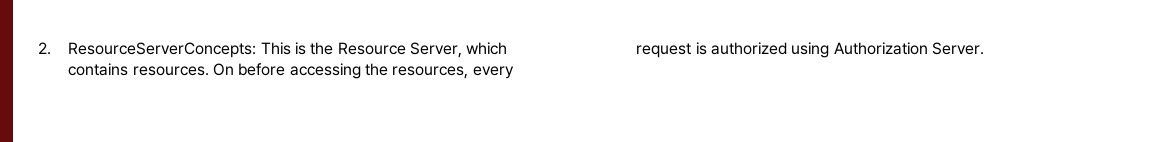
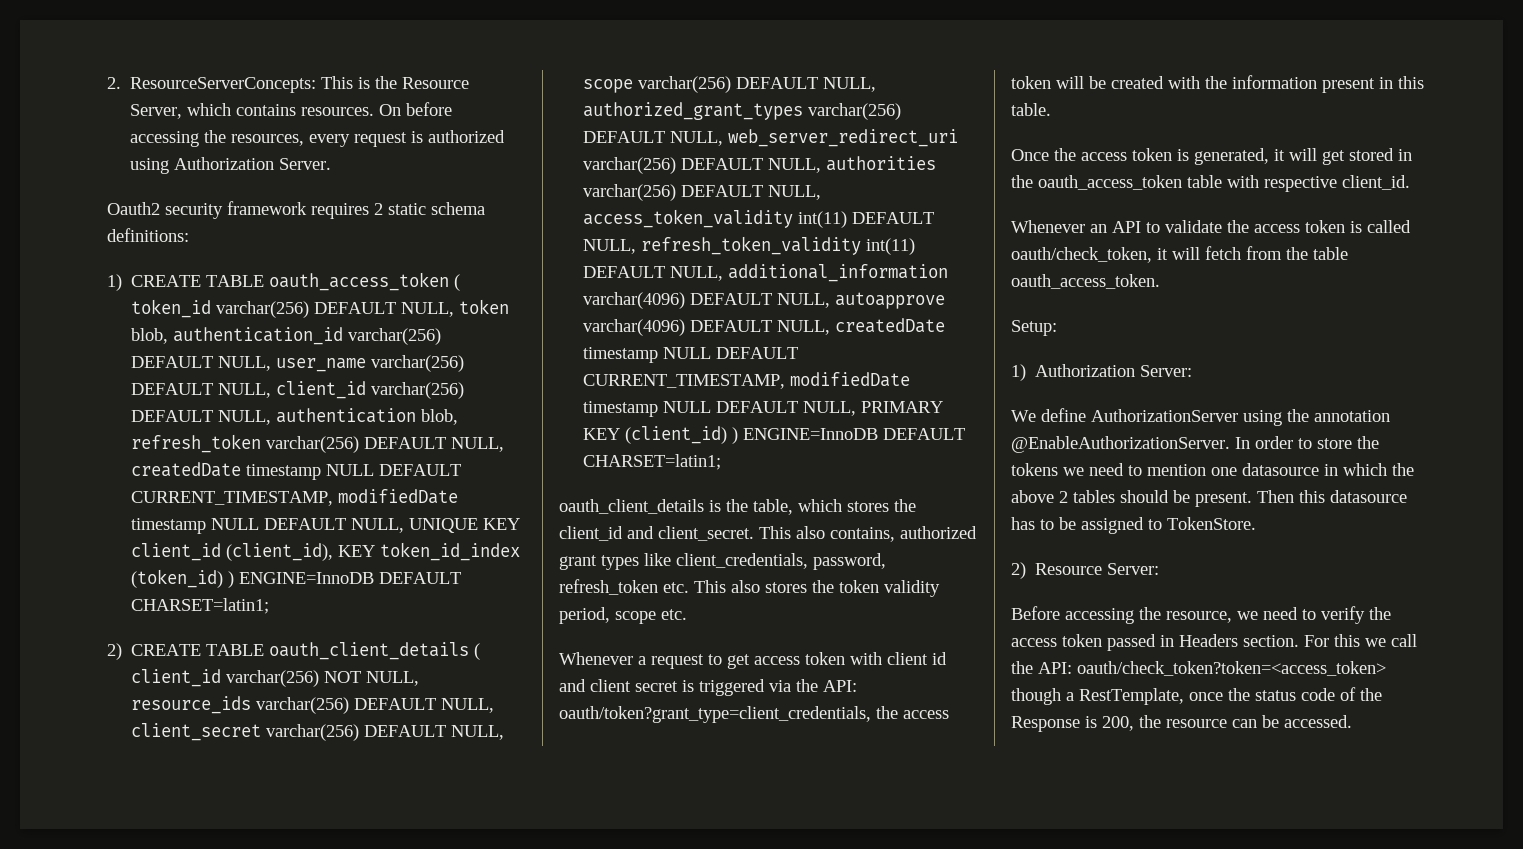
(985, 48) none -> [107,201,485,219] [107,228,189,242] [107,272,461,291] [131,299,510,318] [131,327,442,345] [131,355,465,372] [131,381,465,399] [131,408,459,425] [131,434,505,453] [131,462,462,480] [131,489,459,506] [131,518,521,534] [131,542,521,561] [131,569,462,588] [131,598,270,614] [107,642,481,660] [131,669,420,687] [131,696,495,714] [131,723,505,741] [583,76,877,93] [583,102,902,120] [583,129,959,147] [583,156,937,174] [583,184,822,201] [583,209,935,228] [583,236,916,255] [583,264,949,282] [583,292,946,309] [583,318,946,336] [583,347,799,363] [583,372,911,389] [583,401,944,417] [583,426,966,444] [583,454,722,470] [559,499,916,515] [559,526,977,542] [559,553,886,570] [559,579,940,597] [559,607,687,624] [559,652,947,669] [559,679,857,696] [559,706,949,723] [1011,75,1424,93] [1011,103,1051,116] [1011,148,1412,165] [1011,175,1410,192] [1011,220,1411,233] [1011,246,1348,263] [1011,274,1160,289] [1011,320,1057,336] [1011,364,1193,381] [1011,408,1390,426] [1011,436,1379,453] [1011,463,1414,476] [1011,490,1407,507] [1011,517,1256,534] [1011,562,1160,579] [1011,606,1391,624] [1011,634,1417,651] [1011,661,1386,676] [1011,687,1382,705] [1011,715,1352,732] // Oauth2 security framework requires 2 static schema definitions: // 1) CREATE TABLE oauth_access_token ( token_id varchar(256) DEFAULT NULL, token blob, authentication_id varchar(256) DEFAULT NULL, user_name varchar(256) DEFAULT NULL, client_id varchar(256) DEFAULT NULL, authentication blob, refresh_token varchar(256) DEFAULT NULL, createdDate timestamp NULL DEFAULT CURRENT_TIMESTAMP, modifiedDate timestamp NULL DEFAULT NULL, UNIQUE KEY client_id (client_id), KEY token_id_index (token_id) ) ENGINE=InnoDB DEFAULT CHARSET=latin1; // 2) CREATE TABLE oauth_client_details ( client_id varchar(256) NOT NULL, resource_ids varchar(256) DEFAULT NULL, client_secret varchar(256) DEFAULT NULL, scope varchar(256) DEFAULT NULL, authorized_grant_types varchar(256) DEFAULT NULL, web_server_redirect_uri varchar(256) DEFAULT NULL, authorities varchar(256) DEFAULT NULL, access_token_validity int(11) DEFAULT NULL, refresh_token_validity int(11) DEFAULT NULL, additional_information varchar(4096) DEFAULT NULL, autoapprove varchar(4096) DEFAULT NULL, createdDate timestamp NULL DEFAULT CURRENT_TIMESTAMP, modifiedDate timestamp NULL DEFAULT NULL, PRIMARY KEY (client_id) ) ENGINE=InnoDB DEFAULT CHARSET=latin1; // oauth_client_details is the table, which stores the client_id and client_secret. This also contains, authorized grant types like client_credentials, password, refresh_token etc. This also stores the token validity period, scope etc. // Whenever a request to get access token with client id and client secret is triggered via the API: oauth/token?grant_type=client_credentials, the access token will be created with the information present in this table. // Once the access token is generated, it will get stored in the oauth_access_token table with respective client_id. // Whenever an API to validate the access token is called oauth/check_token, it will fetch from the table oauth_access_token. // Setup: // 1) Authorization Server: // We define AuthorizationServer using the annotation @EnableAuthorizationServer. In order to store the tokens we need to mention one datasource in which the above 2 tables should be present. Then this datasource has to be assigned to TokenStore. // 2) Resource Server: // Before accessing the resource, we need to verify the access token passed in Headers section. For this we call the API: oauth/check_token?token=<access_token> though a RestTemplate, once the status code of the Response is 200, the resource can be accessed.

